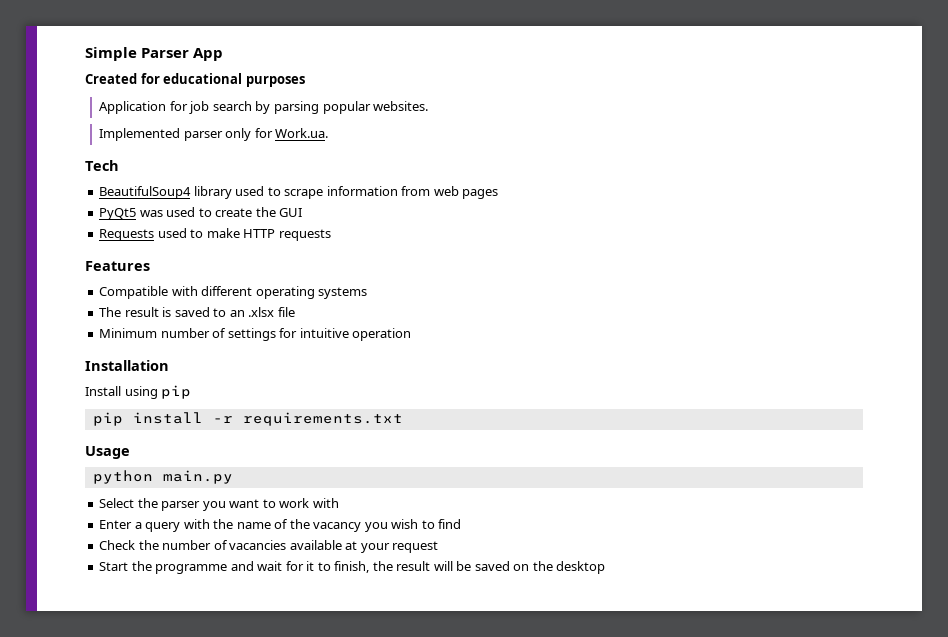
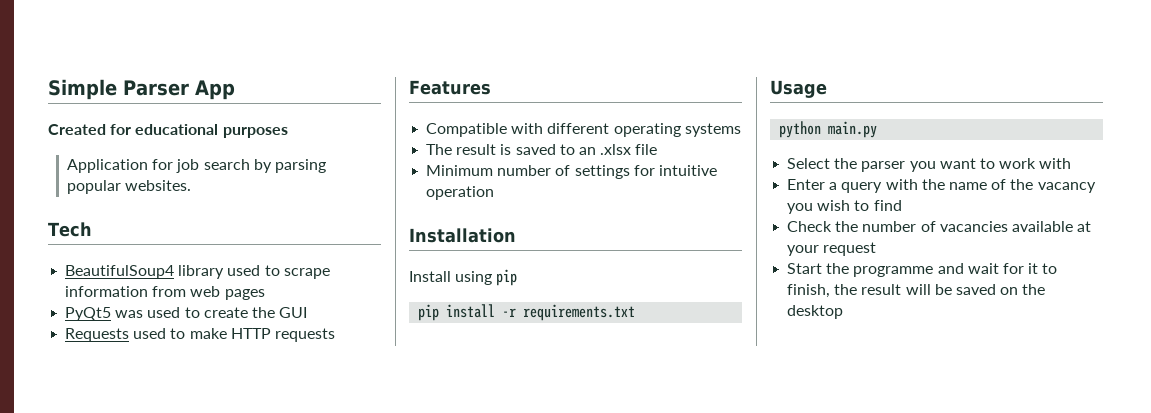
[99,128,329,141] // Implemented parser only for Work.ua. -> (192, 185) none

